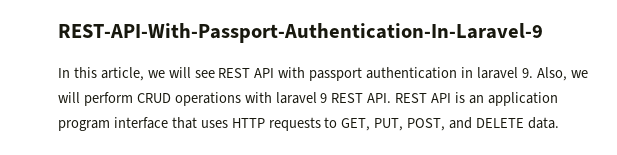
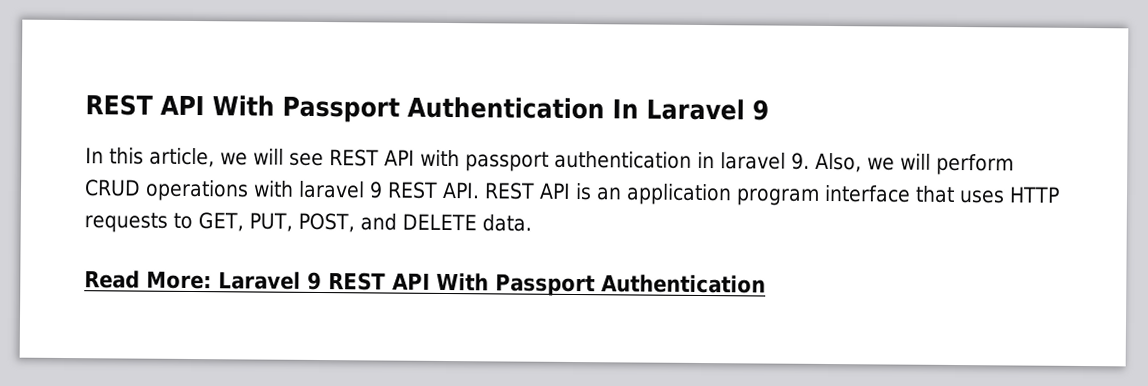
[58,23,543,43] REST-API-With-Passport-Authentication-In-Laravel-9 -> [85,94,769,123] REST API With Passport Authentication In Laravel 9
(559, 123) none -> [84,270,766,297] // Read More: Laravel 9 REST API With Passport Authentication

